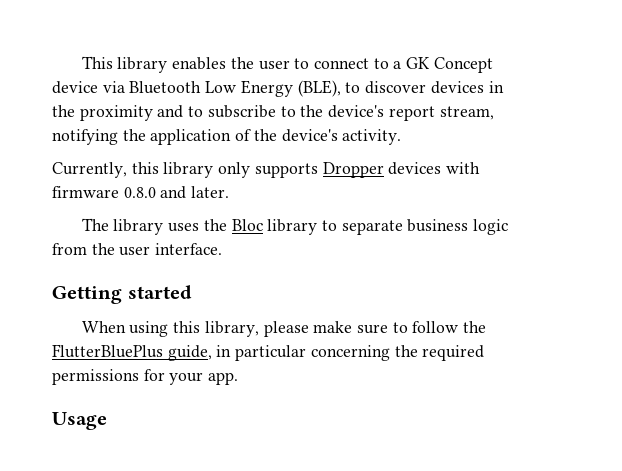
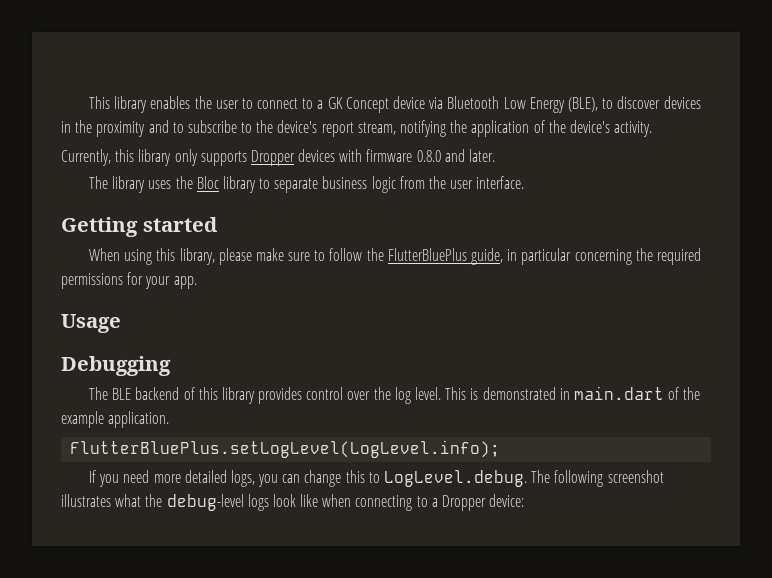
(107, 421) none -> [61,356,171,376] [89,386,701,404] [61,411,170,428] [70,440,501,458] [89,470,664,487] [61,494,525,511] // Debugging // The BLE backend of this library provides control over the log level. This is demonstrated in main.dart of the example application. // FlutterBluePlus.setLogLevel(LogLevel.info); // If you need more detailed logs, you can change this to LogLevel.debug. The following screenshot illustrates what the debug-level logs look like when connecting to a Dropper device:

